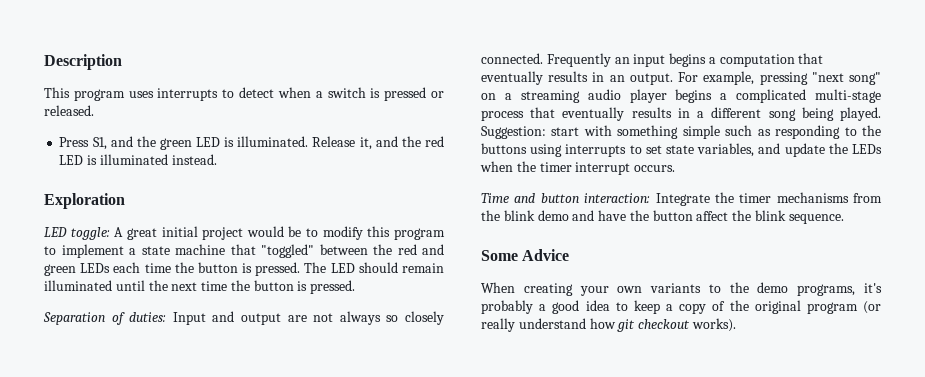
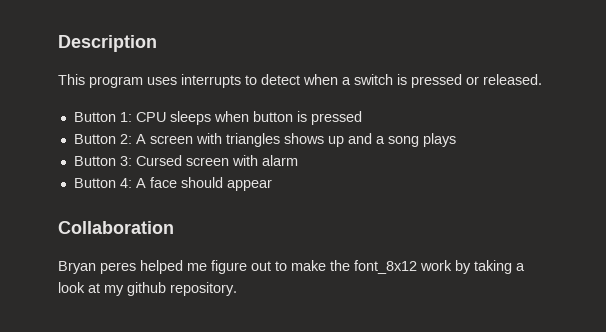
[59,136,444,150] [59,154,217,165] [44,193,125,209] [44,226,445,240] [44,244,444,258] [44,262,444,276] [44,280,356,294] [43,311,445,325] [481,53,824,67] [481,71,881,85] [481,89,881,103] [481,107,881,121] [481,125,882,139] [481,143,882,157] [480,161,676,175] [481,192,882,206] [481,210,844,224] [481,249,570,261] [481,282,882,296] [481,300,881,314] [481,318,736,332] Press S1, and the green LED is illuminated. Release it, and the red LED is illuminated instead. // Exploration // LED toggle: A great initial project would be to modify this program to implement a state machine that "toggled" between the red and green LEDs each time the button is pressed. The LED should remain illuminated until the next time the button is pressed. // Separation of duties: Input and output are not always so closely connected. Frequently an input begins a computation that eventually results in an output. For example, pressing "next song" on a streaming audio player begins a complicated multi-stage process that eventually results in a different song being played. Suggestion: start with something simple such as responding to the buttons using interrupts to set state variables, and update the LEDs when the timer interrupt occurs. // Time and button interaction: Integrate the timer mechanisms from the blink demo and have the button affect the blink sequence. // Some Advice // When creating your own variants to the demo programs, it's probably a good idea to keep a copy of the original program (or really understand how git checkout works). -> [73,111,362,125] [73,133,456,147] [73,155,298,166] [73,177,272,191] [58,221,174,234] [58,260,525,274] [58,282,237,296] Button 1: CPU sleeps when button is pressed // Button 2: A screen with triangles shows up and a song plays // Button 3: Cursed screen with alarm // Button 4: A face should appear // Collaboration // Bryan peres helped me figure out to make the font_8x12 work by taking a look at my github repository.

